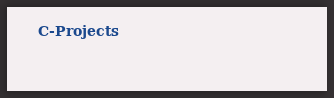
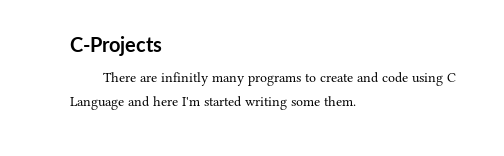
(119, 32) none -> [102,72,456,86] [70,96,356,110] // There are infinitly many programs to create and code using C Language and here I'm started writing some them.

